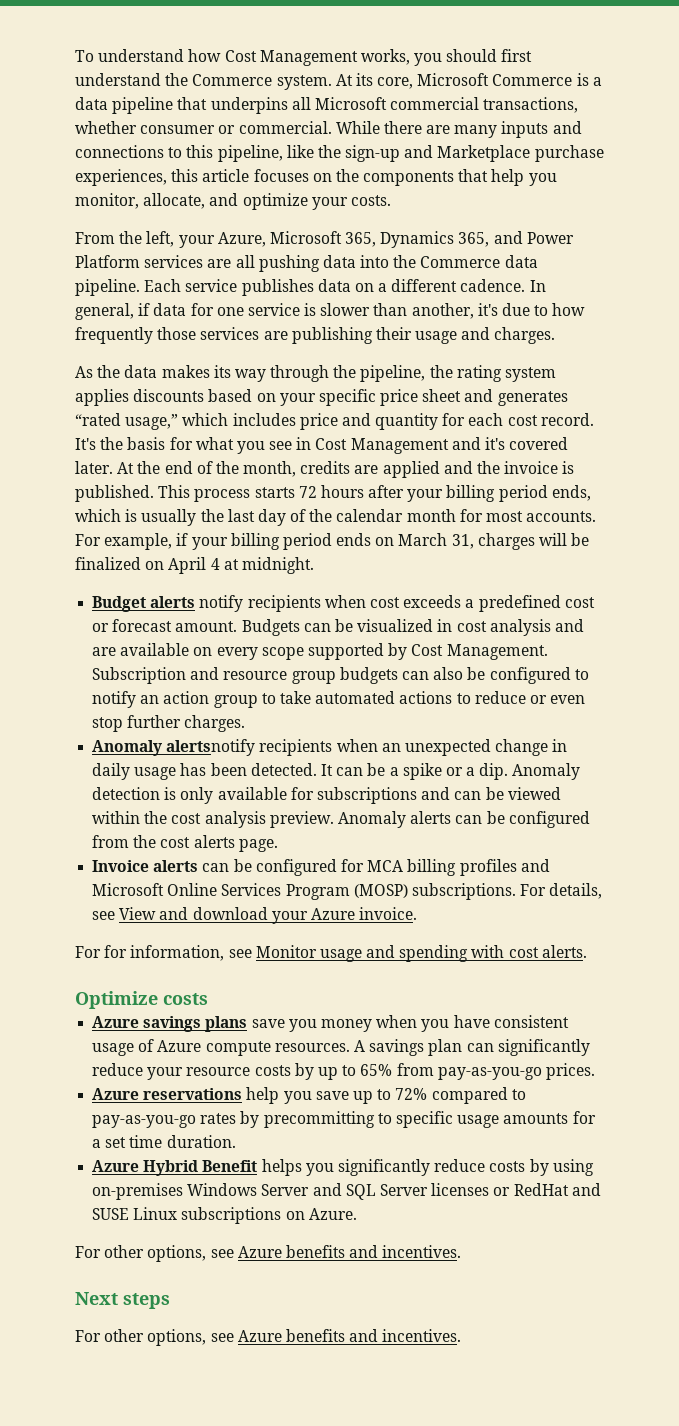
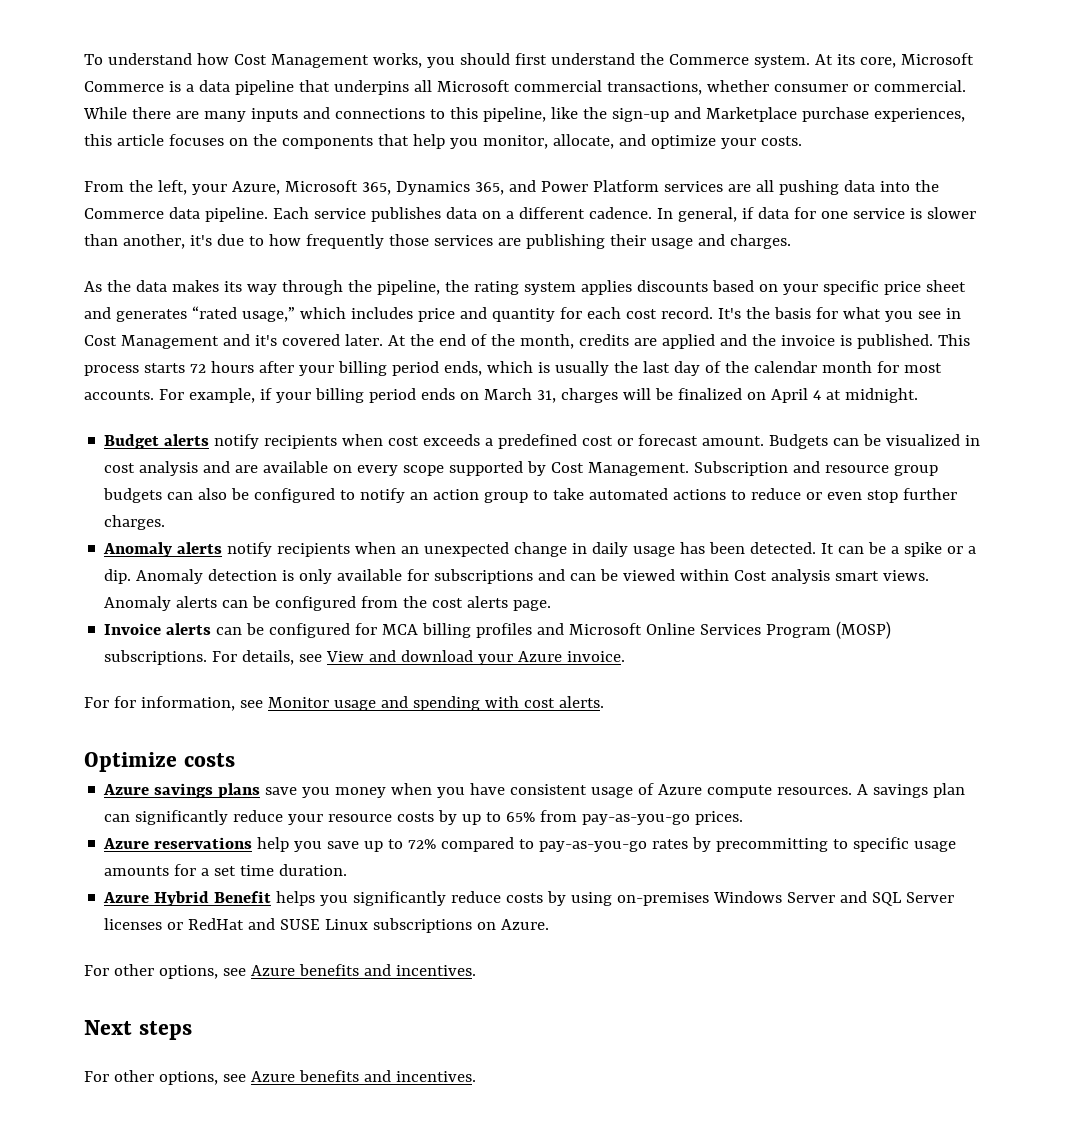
[166,739,256,756] alertsnotify -> [177,542,273,557] alerts notify
[144,811,334,828] the cost analysis preview. -> [734,569,930,584] Cost analysis smart views.

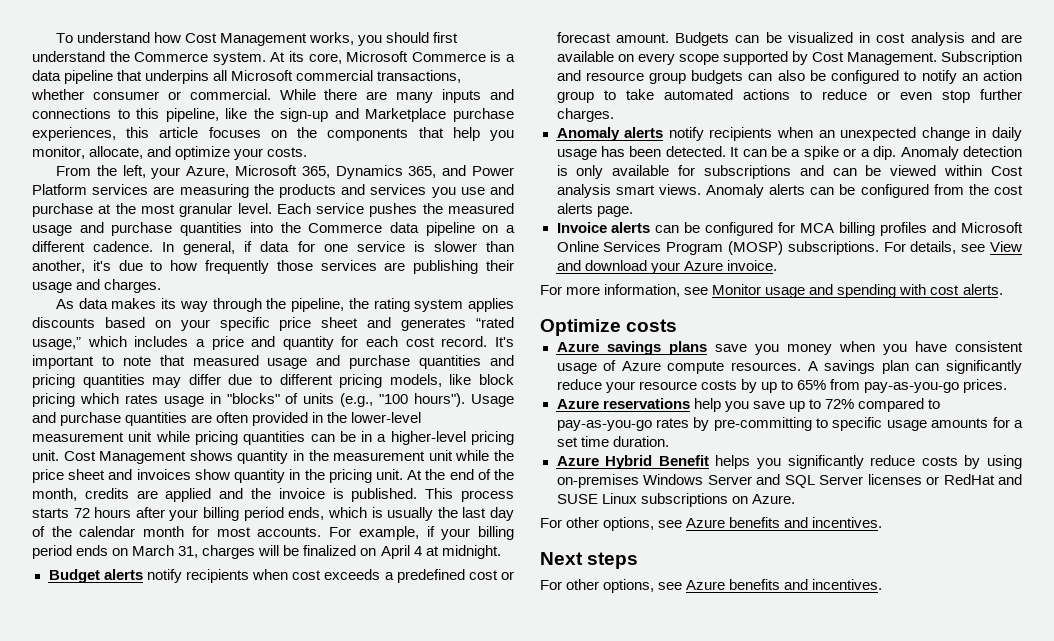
[755,180,939,195] [84,207,477,222] all pushing data into the Commerce data pipeline. Each service publishes data -> [179,184,514,198] [32,203,514,217] [32,222,475,236] measuring the products and services you use and purchase at the most granular level. Each service pushes the measured usage and purchase quantities into the Commerce data pipeline
[106,280,131,292] the -> (74, 304) none
(413, 313) none -> [195,339,205,347] a
[745,307,961,322] [84,334,383,349] the basis for what you see in Cost Management and it's covered later. -> [32,355,515,369] [32,374,514,388] [32,393,515,407] [32,412,422,426] [32,431,515,445] [32,450,515,464] [32,469,403,483] important to note that measured usage and purchase quantities and pricing quantities may differ due to different pricing models, like block pricing which rates usage in "blocks" of units (e.g., "100 hours"). Usage and purchase quantities are often provided in the lower-level measurement unit while pricing quantities can be in a higher-level pricing unit. Cost Management shows quantity in the measurement unit while the price sheet and invoices show quantity in the pricing unit.
[113,696,136,708] for -> [566,286,601,295] more
[716,838,829,852] precommitting -> [713,417,812,431] pre-committing

